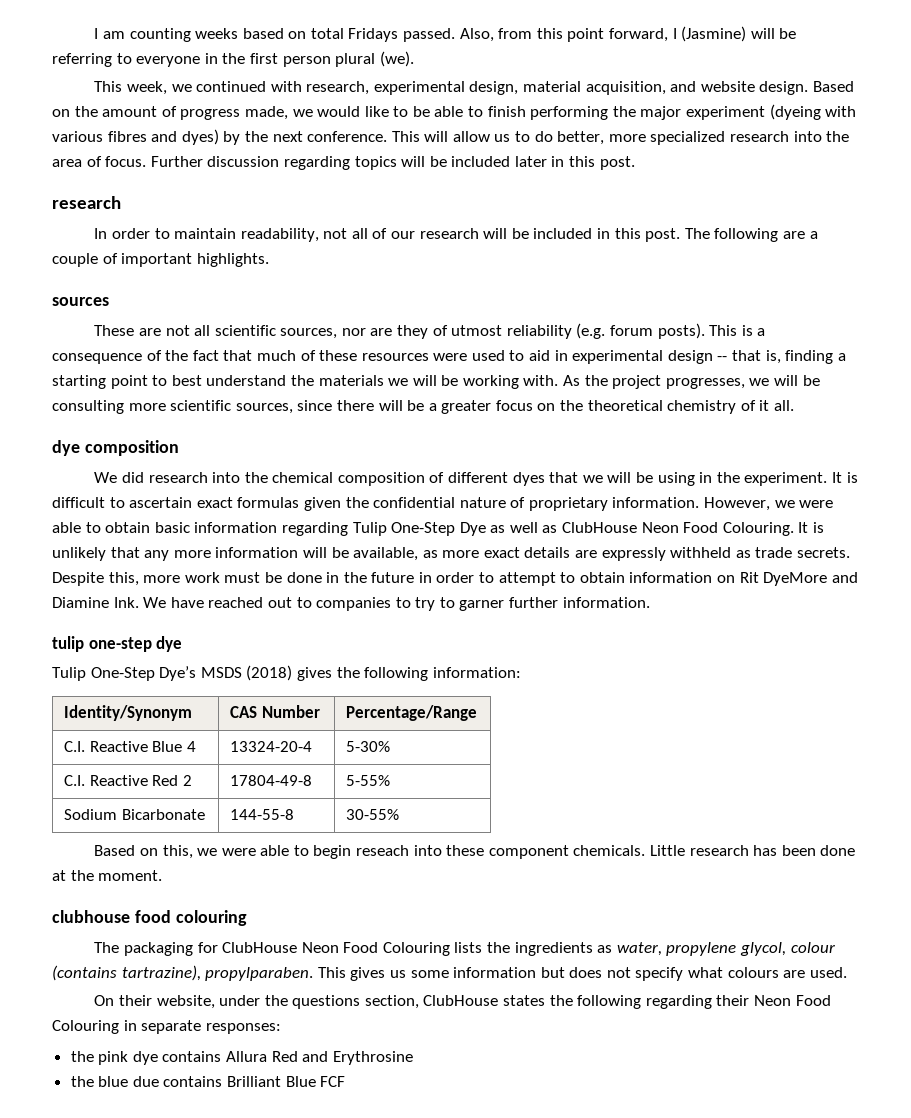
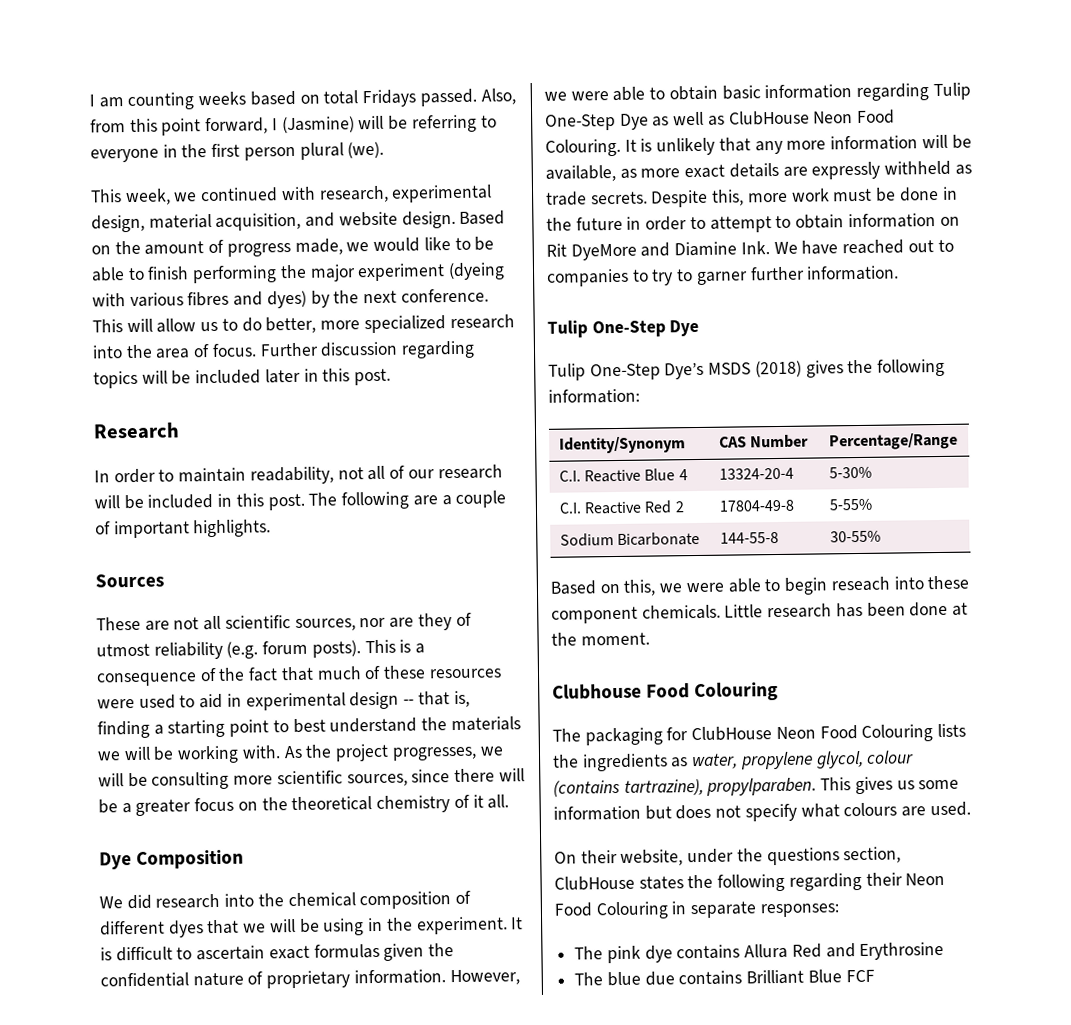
[52,196,121,209] research -> [93,422,180,440] Research
[52,297,109,306] sources -> [95,573,164,588] Sources
[52,440,179,456] dye composition -> [99,849,245,870] Dye Composition
[52,636,183,652] tulip one-step dye -> [547,319,700,338] Tulip One-Step Dye
[52,910,247,926] clubhouse food colouring -> [552,682,779,702] Clubhouse Food Colouring
[70,1051,94,1062] the -> [574,946,604,960] The
[70,1076,94,1087] the -> [574,972,604,986] The

